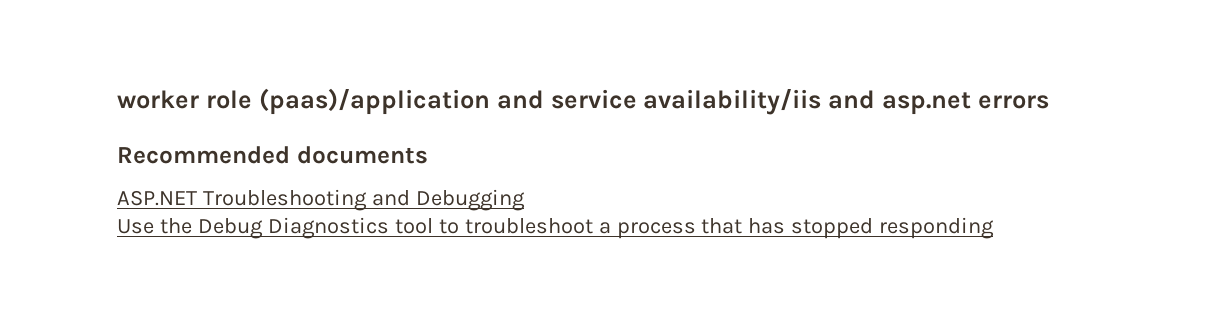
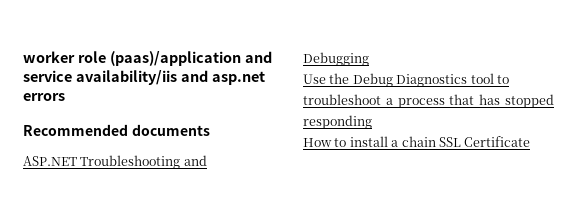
(995, 228) none -> [303,136,531,147] // How to install a chain SSL Certificate

